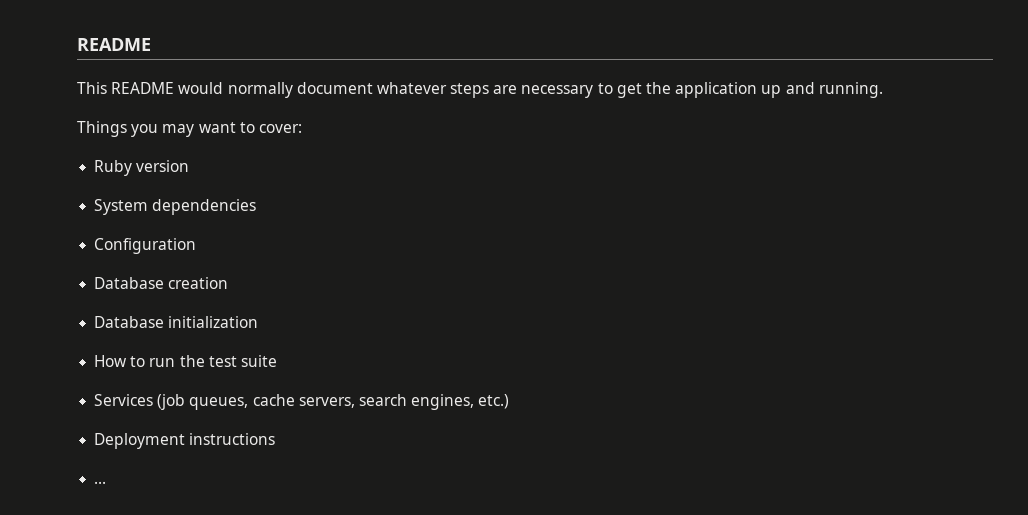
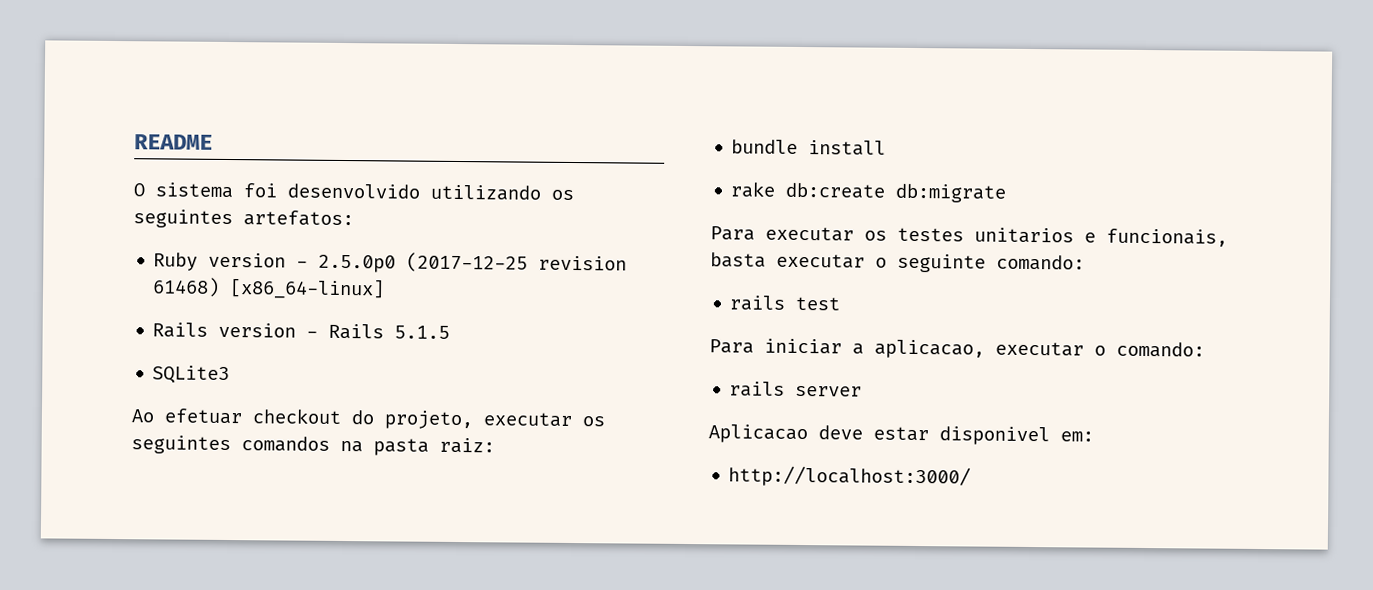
[77,82,883,98] [77,121,302,137] [94,160,190,176] [94,199,257,215] [94,238,197,254] [94,277,229,289] [94,316,259,328] [94,355,277,367] [94,394,510,410] [94,433,276,449] [94,481,107,484] This README would normally document whatever steps are necessary to get the application up and running. // Things you may want to cover: // Ruby version // System dependencies // Configuration // Database creation // Database initialization // How to run the test suite // Services (job queues, cache servers, search engines, etc.) // Deployment instructions // ... -> [133,182,574,201] [133,209,354,229] [153,252,628,273] [152,277,386,300] [152,322,451,340] [152,365,231,385] [131,408,605,430] [131,435,495,456] [731,139,887,156] [730,181,1007,203] [710,226,1228,247] [710,252,1085,273] [729,295,841,311] [709,338,1205,359] [729,381,863,397] [708,424,1094,446] [728,465,972,488] O sistema foi desenvolvido utilizando os seguintes artefatos: // Ruby version - 2.5.0p0 (2017-12-25 revision 61468) [x86_64-linux] // Rails version - Rails 5.1.5 // SQLite3 // Ao efetuar checkout do projeto, executar os seguintes comandos na pasta raiz: // bundle install // rake db:create db:migrate // Para executar os testes unitarios e funcionais, basta executar o seguinte comando: // rails test // Para iniciar a aplicacao, executar o comando: // rails server // Aplicacao deve estar disponivel em: // http://localhost:3000/

